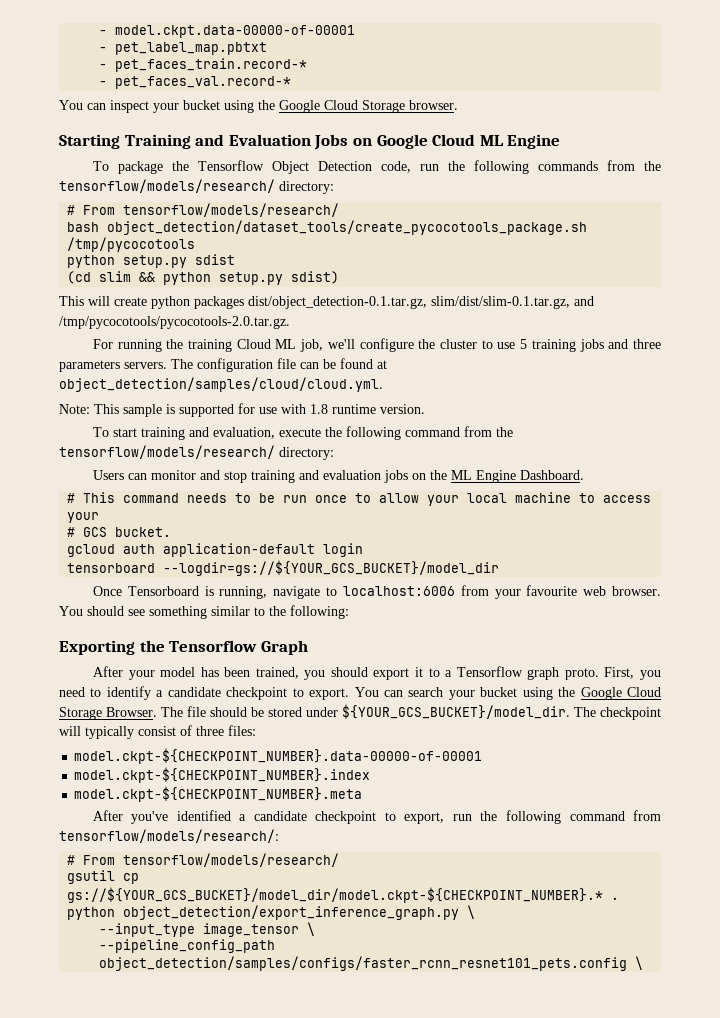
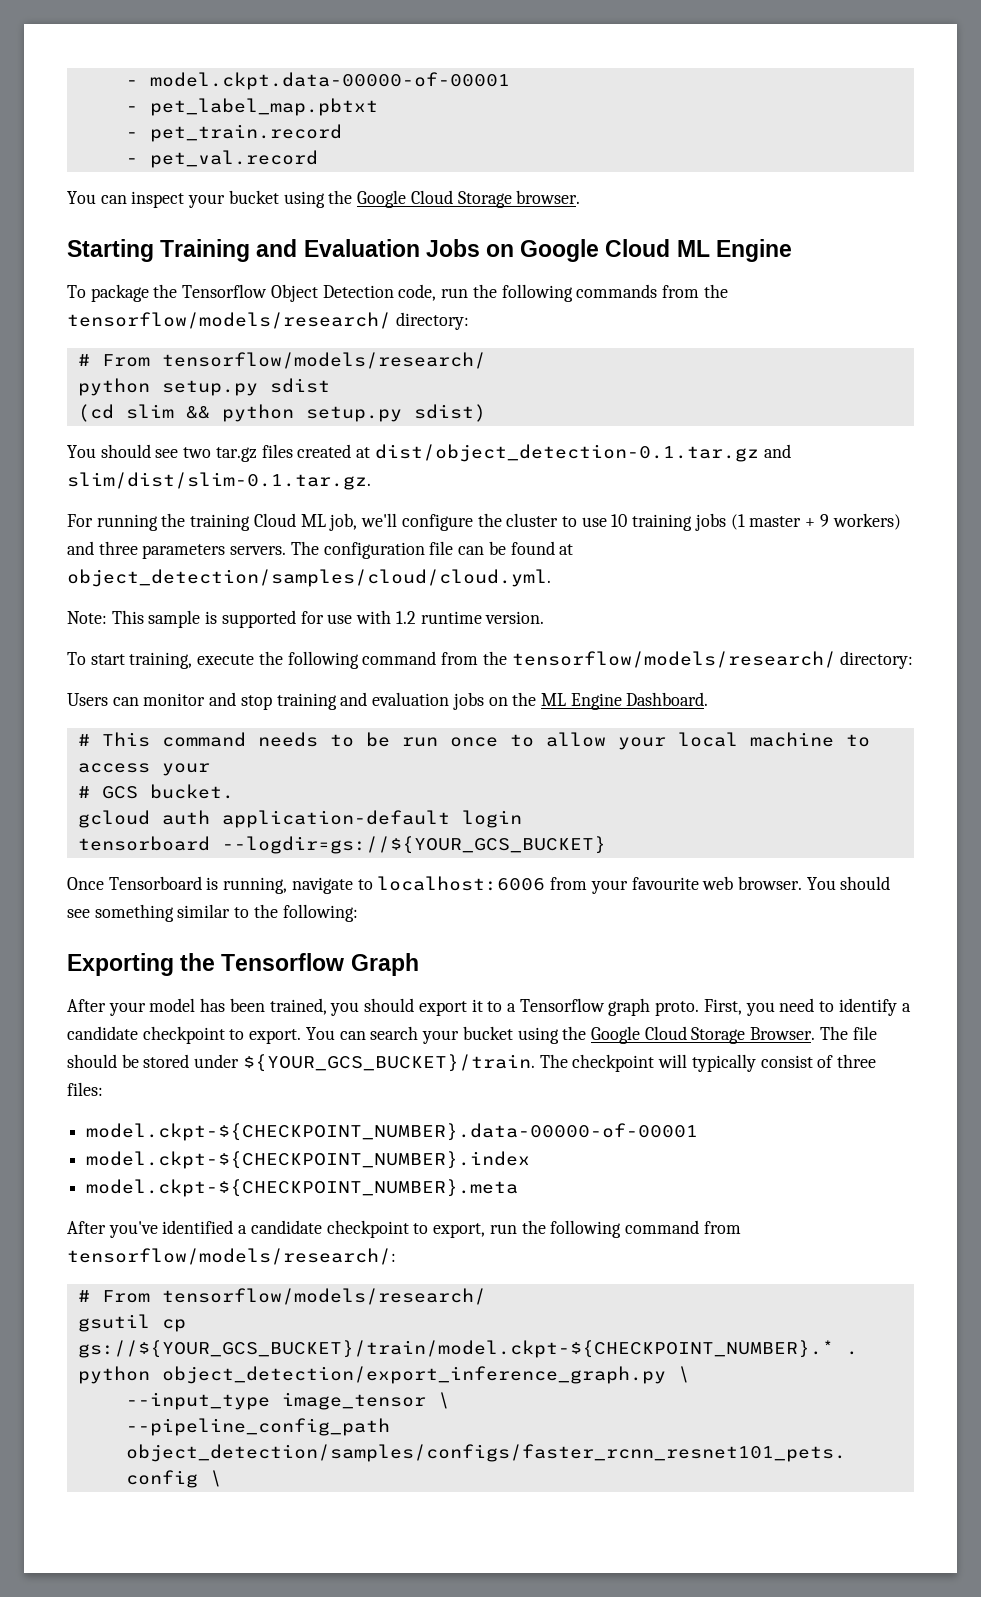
[115,58,308,72] [99,76,292,89] pet_faces_train.record-* // - pet_faces_val.record-* -> [149,124,342,142] [125,150,318,168] pet_train.record // - pet_val.record
[67,220,588,235] [67,237,196,252] // bash object_detection/dataset_tools/create_pycocotools_package.sh /tmp/pycocotools -> (486, 360) none
[59,296,594,309] [59,316,290,329] This will create python packages dist/object_detection-0.1.tar.gz, slim/dist/slim-0.1.tar.gz, and /tmp/pycocotools/pycocotools-2.0.tar.gz. -> [67,444,791,462] [67,472,371,490] You should see two tar.gz files created at dist/object_detection-0.1.tar.gz and slim/dist/slim-0.1.tar.gz.
[520,339,528,349] 5 -> [611,514,628,527] 10
(604, 345) none -> [730,513,901,530] (1 master + 9 workers)
[310,404,328,414] 1.8 -> [395,611,416,624] 1.2
[140,427,275,440] training and evaluation, -> [129,652,193,669] training,
[163,560,500,576] --logdir=gs://${YOUR_GCS_BUCKET}/model_dir -> [221,836,606,854] --logdir=gs://${YOUR_GCS_BUCKET}
[342,704,570,719] ${YOUR_GCS_BUCKET}/model_dir. -> [242,1054,535,1072] ${YOUR_GCS_BUCKET}/train.
[67,887,604,903] gs://${YOUR_GCS_BUCKET}/model_dir/model.ckpt-${CHECKPOINT_NUMBER}.* -> [77,1340,834,1358] gs://${YOUR_GCS_BUCKET}/train/model.ckpt-${CHECKPOINT_NUMBER}.*

